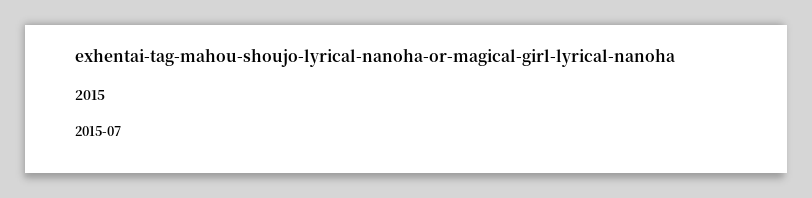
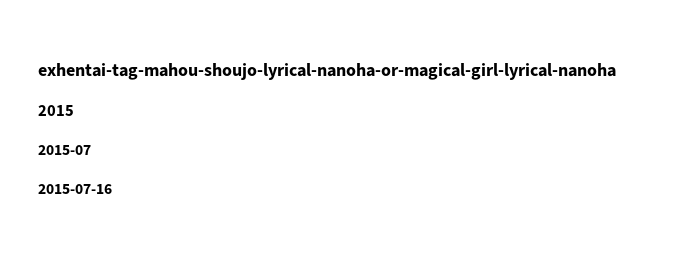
(121, 131) none -> [38,184,112,194] // 2015-07-16

